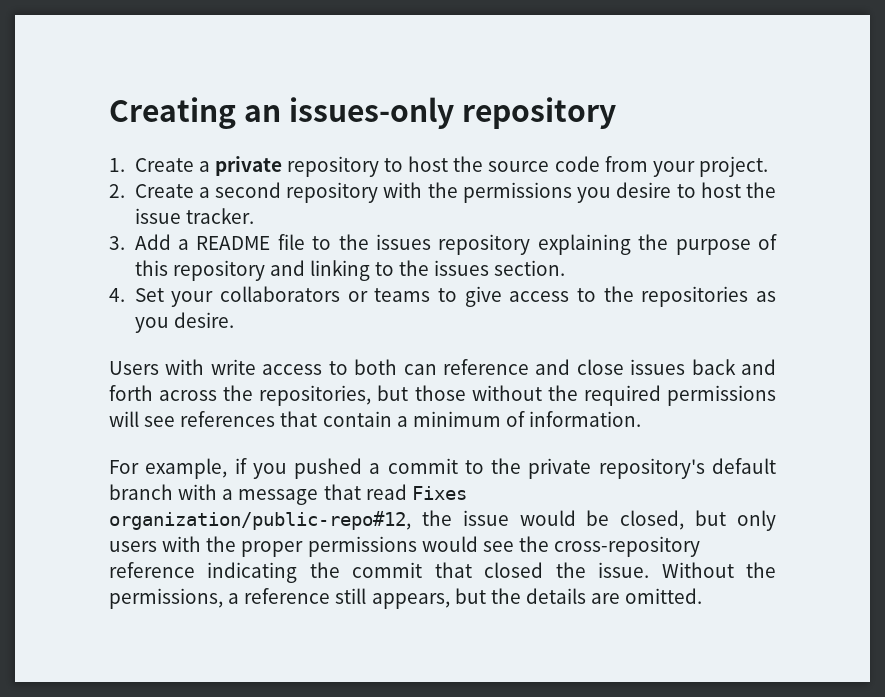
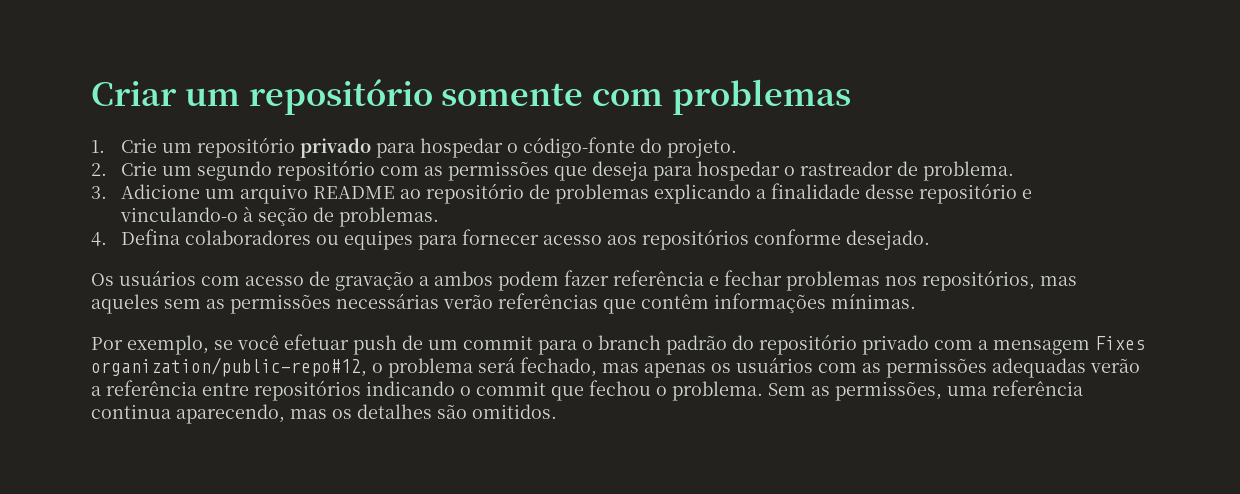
[109,97,617,129] [109,156,768,177] [109,182,777,203] [134,208,254,224] [109,234,777,255] [134,260,566,281] [109,286,776,307] [134,312,234,333] [109,359,776,375] [109,385,777,406] [109,411,642,427] [109,458,776,479] [109,484,467,505] [109,510,777,531] [109,536,701,557] [109,562,777,583] [109,588,703,609] Creating an issues-only repository // 1. Create a private repository to host the source code from your project. // 2. Create a second repository with the permissions you desire to host the issue tracker. // 3. Add a README file to the issues repository explaining the purpose of this repository and linking to the issues section. // 4. Set your collaborators or teams to give access to the repositories as you desire. // Users with write access to both can reference and close issues back and forth across the repositories, but those without the required permissions will see references that contain a minimum of information. // For example, if you pushed a commit to the private repository's default branch with a message that read Fixes organization/public-repo#12, the issue would be closed, but only users with the proper permissions would see the cross-repository reference indicating the commit that closed the issue. Without the permissions, a reference still appears, but the details are omitted. -> [91,79,851,115] [91,137,737,158] [91,160,1014,181] [91,183,1032,204] [119,206,439,227] [91,229,930,250] [91,270,1077,291] [91,293,916,314] [91,334,1145,355] [91,357,1140,378] [91,380,1083,401] [91,404,557,424] Criar um repositório somente com problemas // 1. Crie um repositório privado para hospedar o código-fonte do projeto. // 2. Crie um segundo repositório com as permissões que deseja para hospedar o rastreador de problema. // 3. Adicione um arquivo README ao repositório de problemas explicando a finalidade desse repositório e vinculando-o à seção de problemas. // 4. Defina colaboradores ou equipes para fornecer acesso aos repositórios conforme desejado. // Os usuários com acesso de gravação a ambos podem fazer referência e fechar problemas nos repositórios, mas aqueles sem as permissões necessárias verão referências que contêm informações mínimas. // Por exemplo, se você efetuar push de um commit para o branch padrão do repositório privado com a mensagem Fixes organization/public-repo#12, o problema será fechado, mas apenas os usuários com as permissões adequadas verão a referência entre repositórios indicando o commit que fechou o problema. Sem as permissões, uma referência continua aparecendo, mas os detalhes são omitidos.

